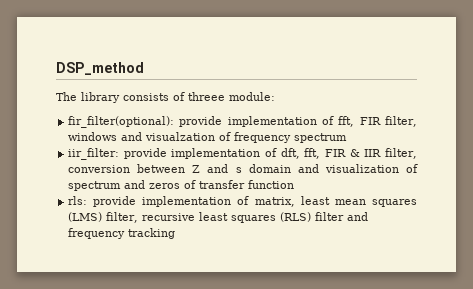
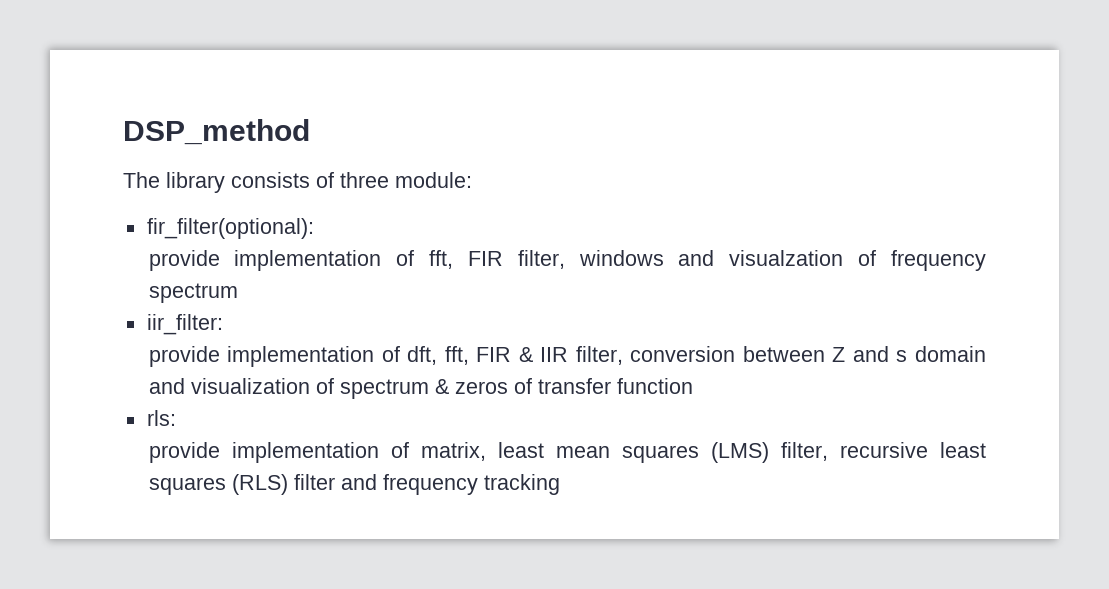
[188,92,225,101] threee -> [340,172,389,188] three
(175, 122) none -> (314, 228) //
(120, 154) none -> (223, 324) //
[124,180,146,189] and -> [434,379,449,394] &
(88, 200) none -> (176, 418) //

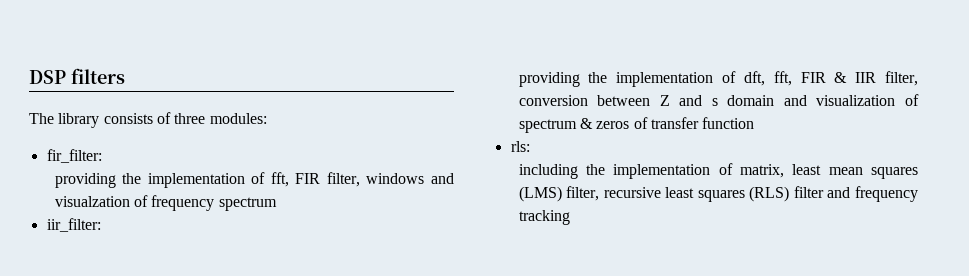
[123,119,310,145] DSP_method -> [29,68,125,84] DSP filters
[395,172,472,188] [146,218,314,239] [148,250,220,271] module: // fir_filter(optional): // provide -> [209,113,267,124] [46,149,102,163] [54,173,142,188] modules: // fir_filter: // providing the
[148,346,220,367] provide -> [518,72,608,87] providing the
[148,442,220,463] provide -> [518,164,605,179] including the

